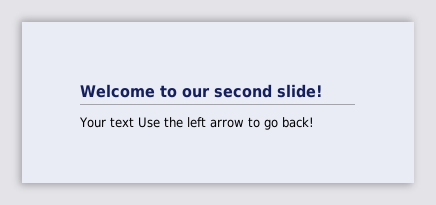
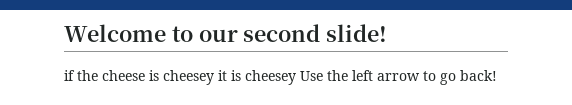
[79,117,134,128] Your text -> [64,70,296,85] if the cheese is cheesey it is cheesey

